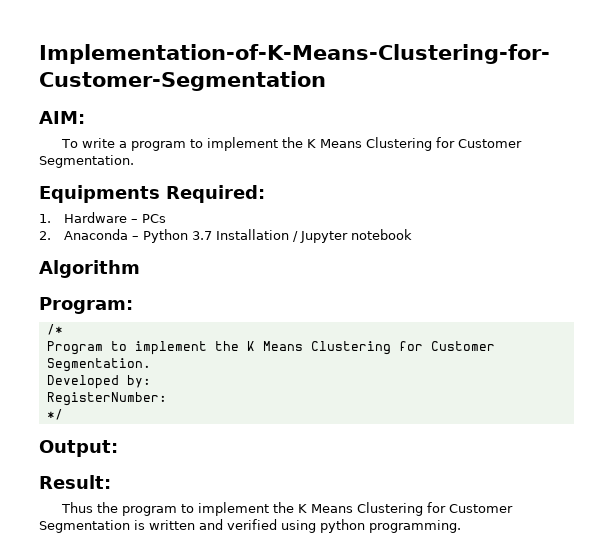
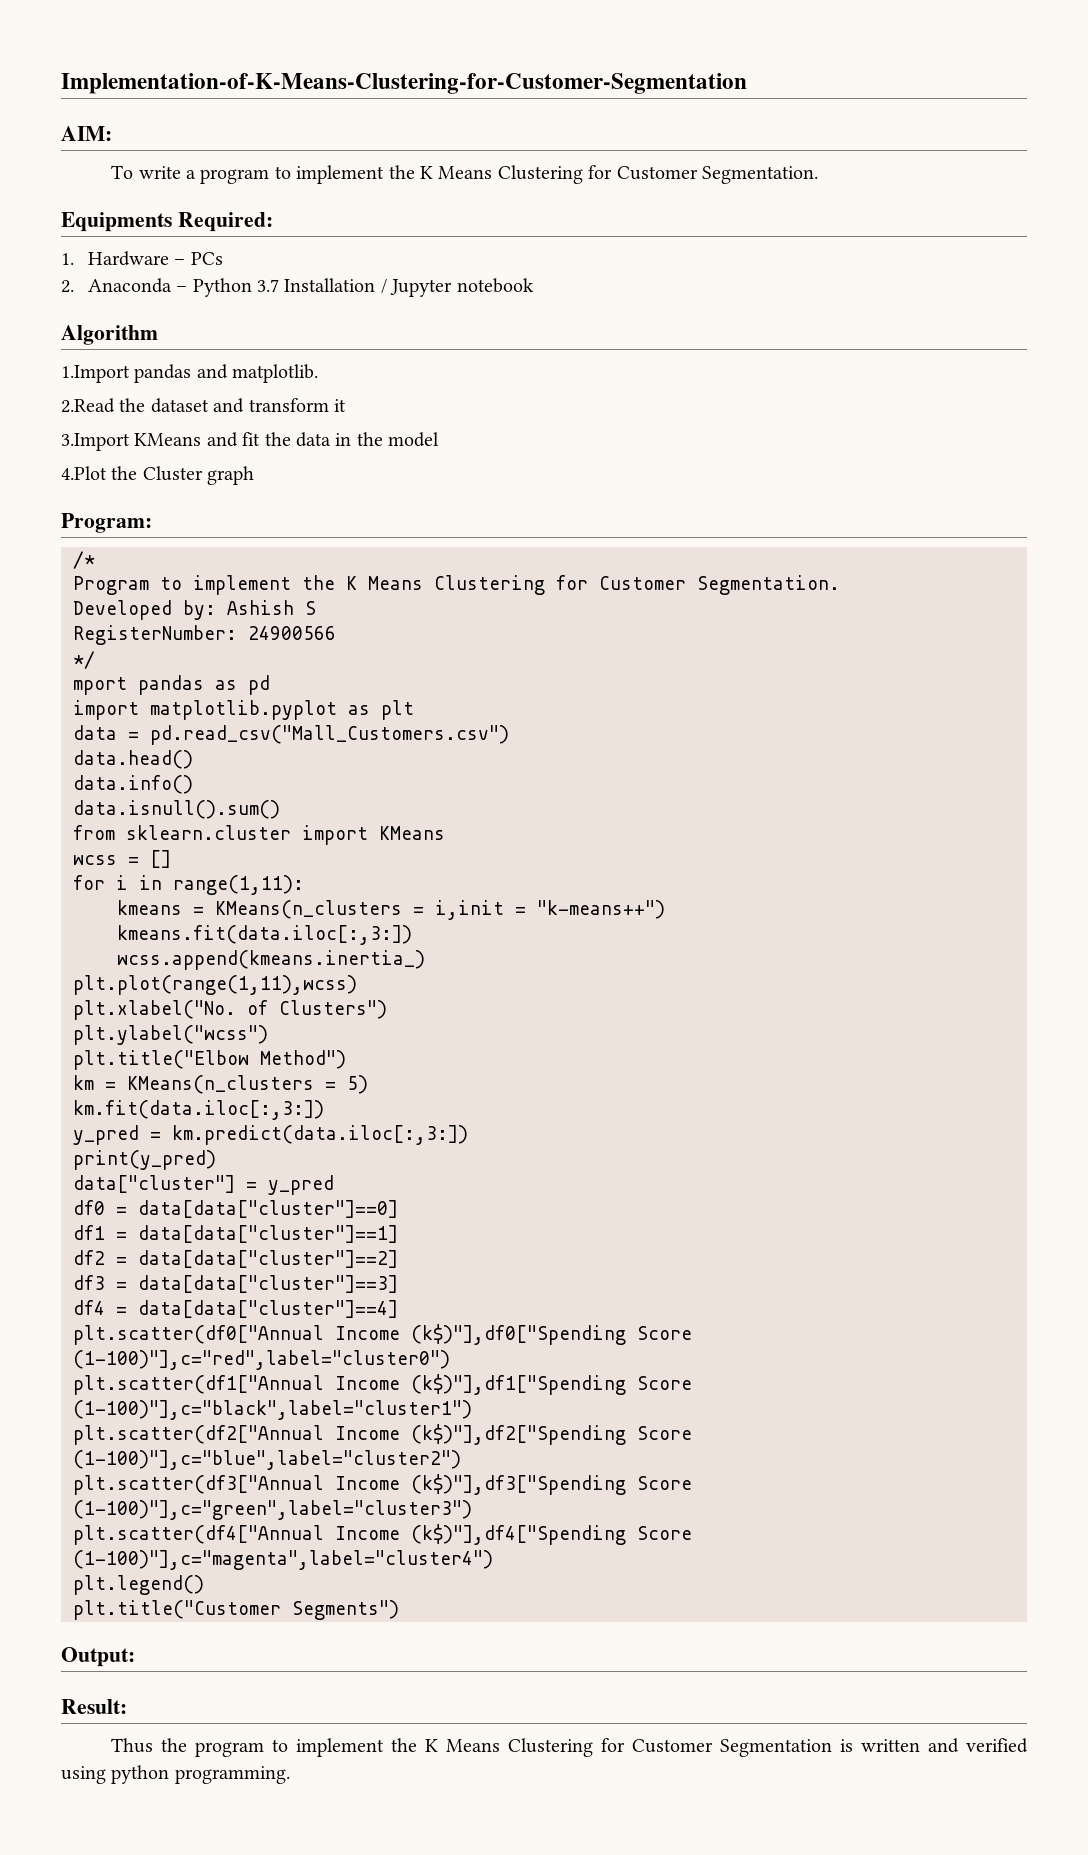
(140, 269) none -> [61,364,319,383] [61,398,346,413] [61,432,440,451] [61,466,255,485] // 1.Import pandas and matplotlib. // 2.Read the dataset and transform it // 3.Import KMeans and fit the data in the model // 4.Plot the Cluster graph
(151, 381) none -> [227,600,316,615] Ashish S
(167, 399) none -> [248,626,336,640] 24900566
(63, 414) none -> [73,675,270,695] [73,700,414,720] [73,725,509,745] [73,750,193,769] [73,775,193,794] [73,800,280,819] [73,825,445,845] [73,850,171,868] [73,875,304,895] [117,900,665,920] [117,925,412,945] [117,950,425,970] [73,975,357,995] [73,1000,387,1020] [73,1025,268,1045] [73,1050,346,1070] [73,1075,368,1094] [73,1100,324,1120] [73,1125,468,1145] [73,1150,216,1170] [73,1175,334,1195] [73,1200,398,1218] [73,1225,398,1243] [73,1250,398,1268] [73,1275,398,1293] [73,1300,398,1318] [73,1324,692,1345] [73,1350,450,1370] [73,1374,692,1395] [73,1400,472,1420] [73,1424,692,1445] [73,1450,461,1470] [73,1474,692,1495] [73,1500,472,1520] [73,1524,692,1545] [73,1550,493,1570] [73,1575,204,1595] [73,1600,399,1620] // mport pandas as pd // import matplotlib.pyplot as plt // data = pd.read_csv("Mall_Customers.csv") // data.head() // data.info() // data.isnull().sum() // from sklearn.cluster import KMeans // wcss = [] // for i in range(1,11): // kmeans = KMeans(n_clusters = i,init = "k-means++") // kmeans.fit(data.iloc[:,3:]) // wcss.append(kmeans.inertia_) // plt.plot(range(1,11),wcss) // plt.xlabel("No. of Clusters") // plt.ylabel("wcss") // plt.title("Elbow Method") // km = KMeans(n_clusters = 5) // km.fit(data.iloc[:,3:]) // y_pred = km.predict(data.iloc[:,3:]) // print(y_pred) // data["cluster"] = y_pred // df0 = data[data["cluster"]==0] // df1 = data[data["cluster"]==1] // df2 = data[data["cluster"]==2] // df3 = data[data["cluster"]==3] // df4 = data[data["cluster"]==4] // plt.scatter(df0["Annual Income (k$)"],df0["Spending Score (1-100)"],c="red",label="cluster0") // plt.scatter(df1["Annual Income (k$)"],df1["Spending Score (1-100)"],c="black",label="cluster1") // plt.scatter(df2["Annual Income (k$)"],df2["Spending Score (1-100)"],c="blue",label="cluster2") // plt.scatter(df3["Annual Income (k$)"],df3["Spending Score (1-100)"],c="green",label="cluster3") // plt.scatter(df4["Annual Income (k$)"],df4["Spending Score (1-100)"],c="magenta",label="cluster4") // plt.legend() // plt.title("Customer Segments")

